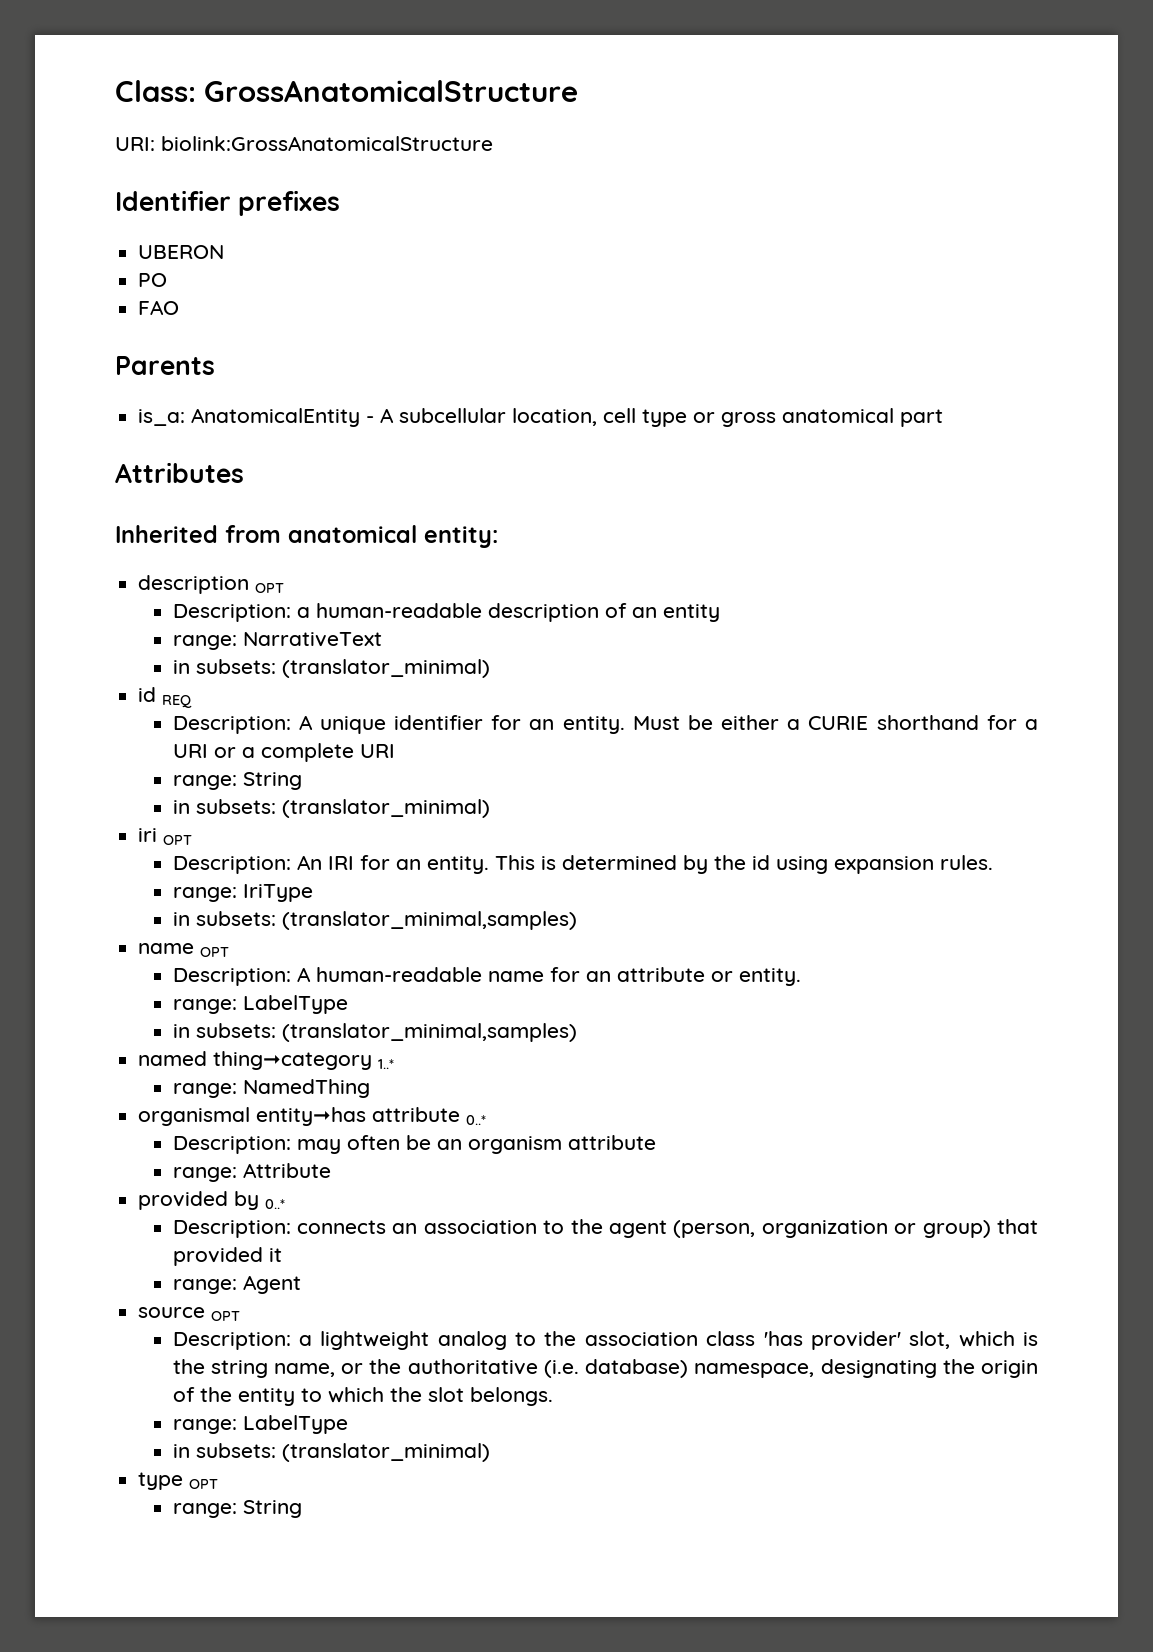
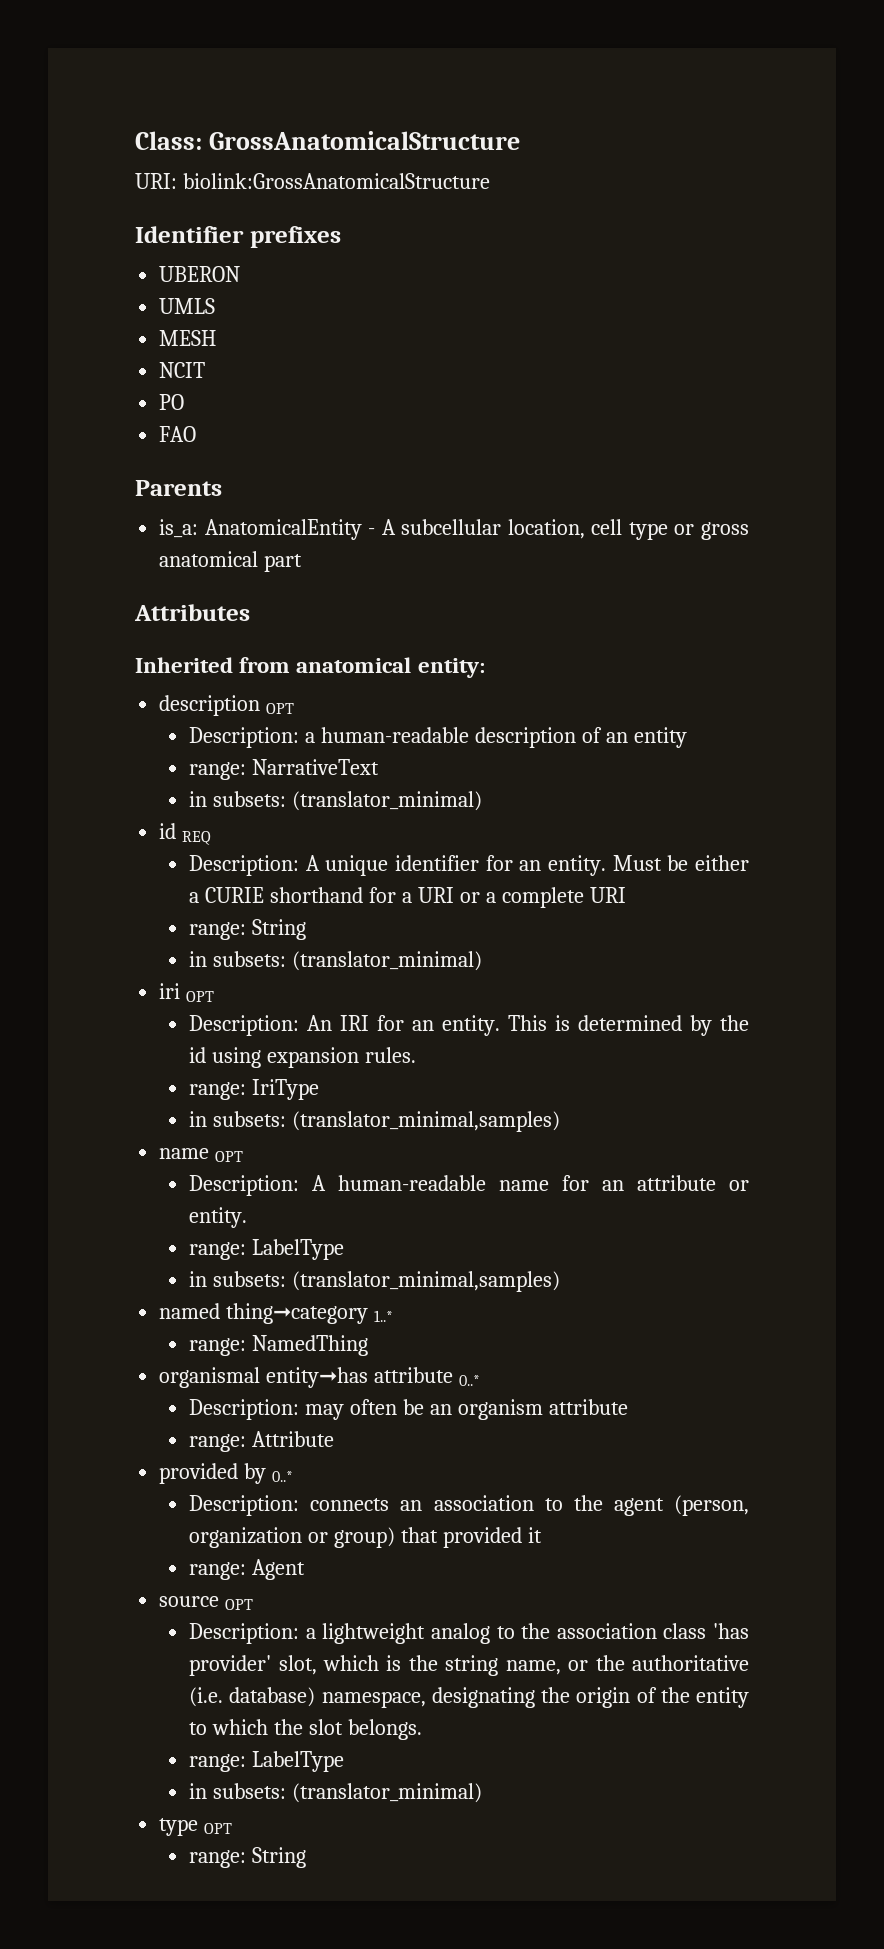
(225, 252) none -> [159,298,216,314] [159,330,217,346] [159,362,206,378] // UMLS // MESH // NCIT

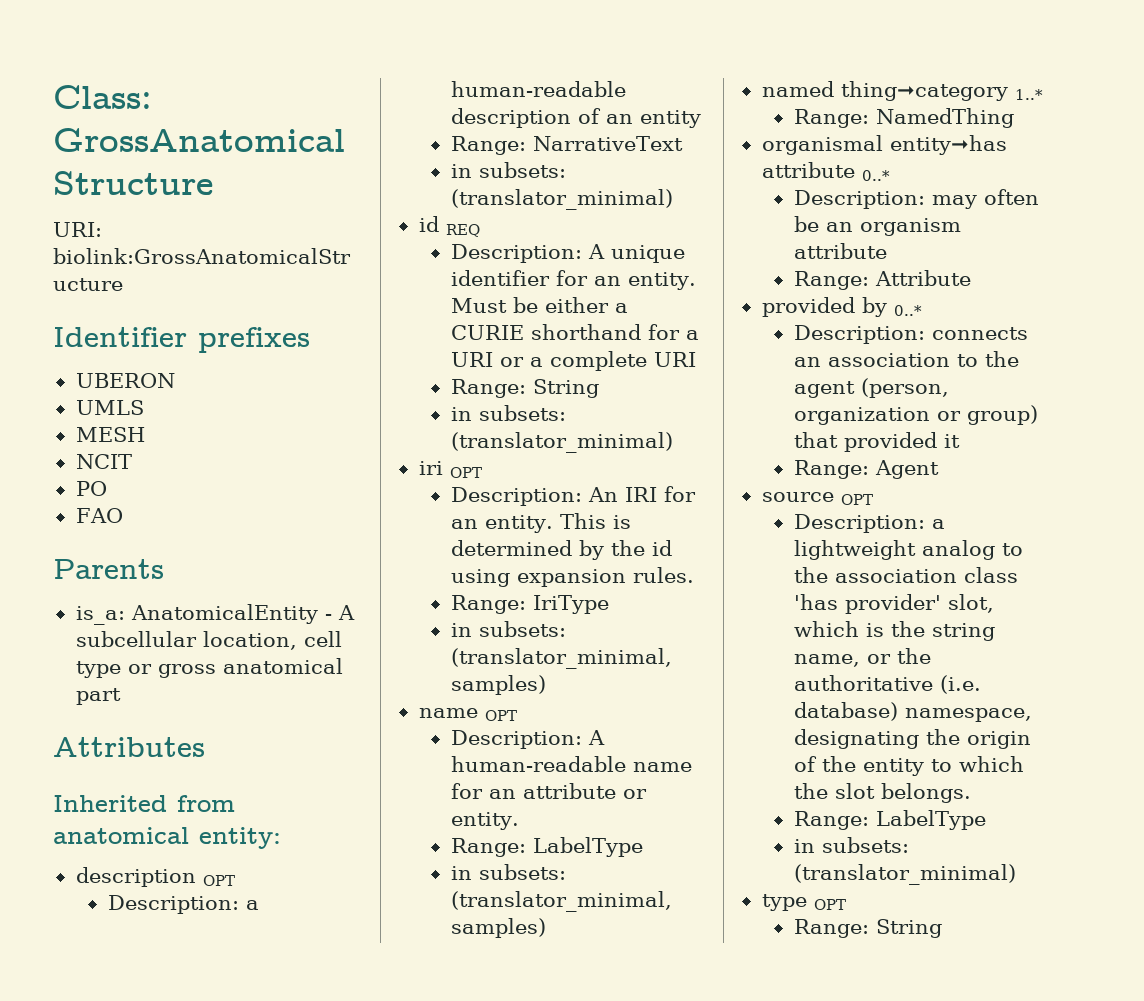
[189,762,247,780] range: -> [450,136,526,155] Range:
[189,922,247,940] range: -> [450,379,526,398] Range:
[189,1082,247,1100] range: -> [450,595,526,614] Range:
[189,1242,247,1260] range: -> [450,838,526,857] Range:
[189,1338,247,1356] range: -> [793,109,869,128] Range:
[189,1434,247,1452] range: -> [793,271,869,290] Range:
[189,1562,247,1580] range: -> [793,460,869,479] Range:
[189,1754,247,1772] range: -> [793,811,869,830] Range:
[189,1850,247,1868] range: -> [793,919,869,938] Range:

